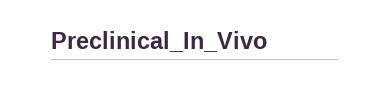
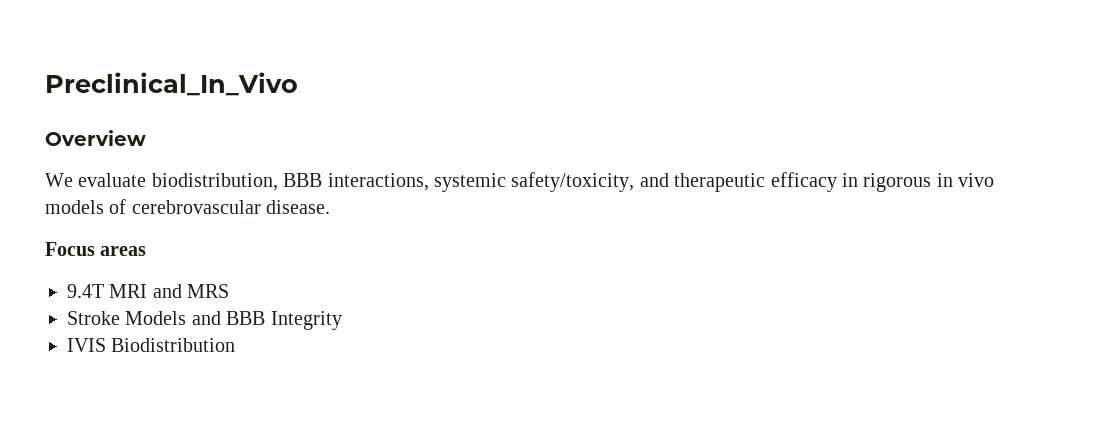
(267, 41) none -> [45,130,146,146] [45,172,995,192] [45,199,331,214] [45,242,147,256] [67,284,230,298] [67,311,342,330] [67,338,236,352] // Overview // We evaluate biodistribution, BBB interactions, systemic safety/toxicity, and therapeutic efficacy in rigorous in vivo models of cerebrovascular disease. // Focus areas // 9.4T MRI and MRS // Stroke Models and BBB Integrity // IVIS Biodistribution

